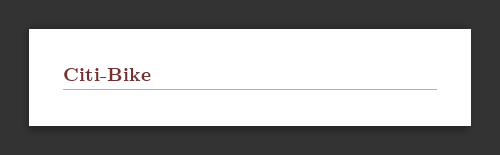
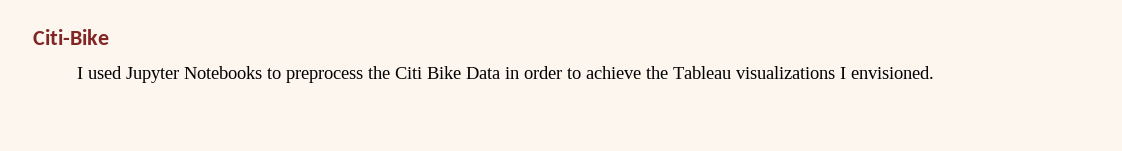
(151, 74) none -> [77,66,935,83] // I used Jupyter Notebooks to preprocess the Citi Bike Data in order to achieve the Tableau visualizations I envisioned.

